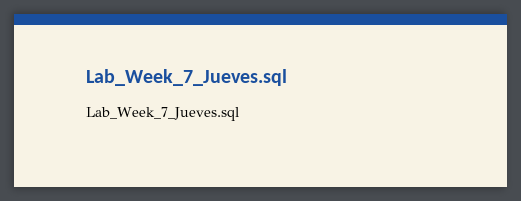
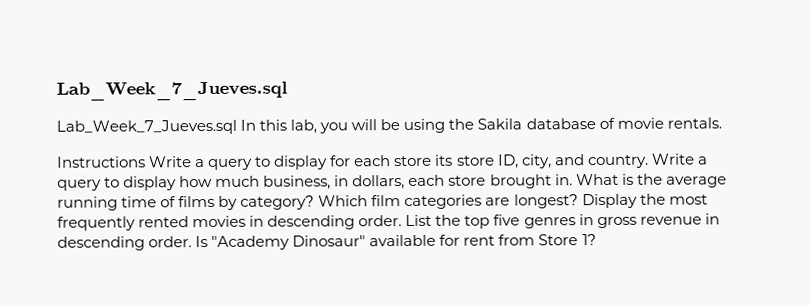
(239, 114) none -> [240,117,722,134] [57,153,708,170] [57,173,727,191] [57,193,708,211] [57,213,720,231] [57,234,597,251] In this lab, you will be using the Sakila database of movie rentals. // Instructions Write a query to display for each store its store ID, city, and country. Write a query to display how much business, in dollars, each store brought in. What is the average running time of films by category? Which film categories are longest? Display the most frequently rented movies in descending order. List the top five genres in gross revenue in descending order. Is "Academy Dinosaur" available for rent from Store 1?

